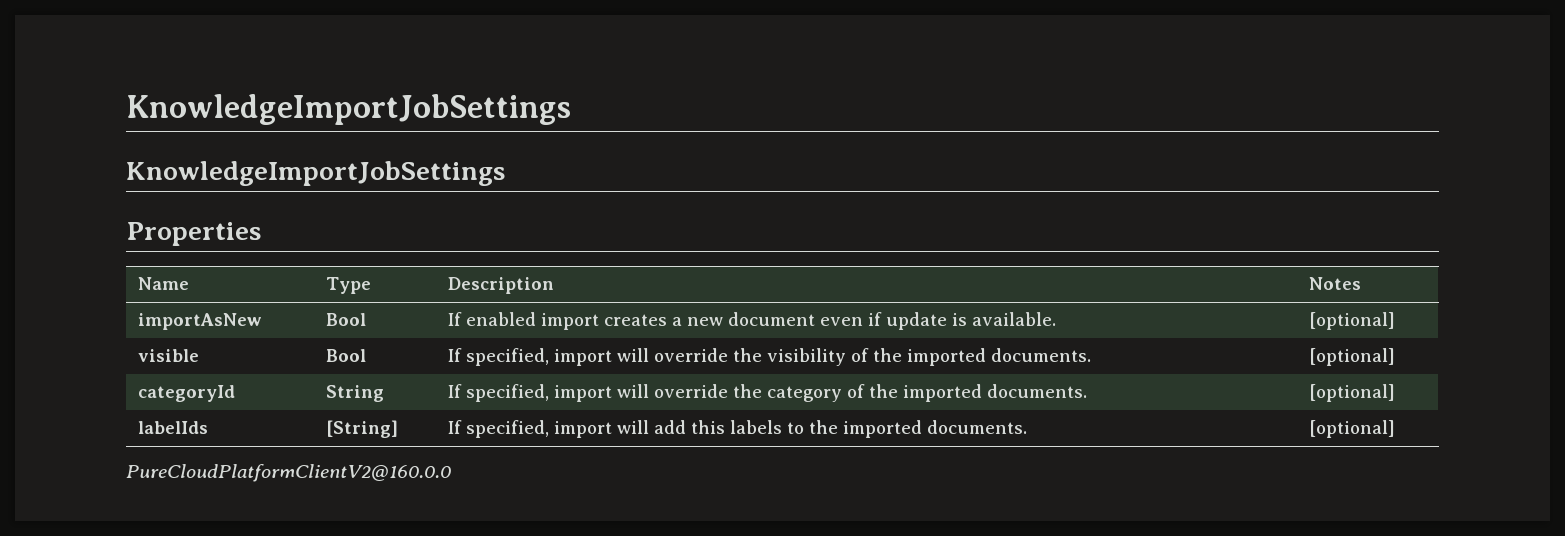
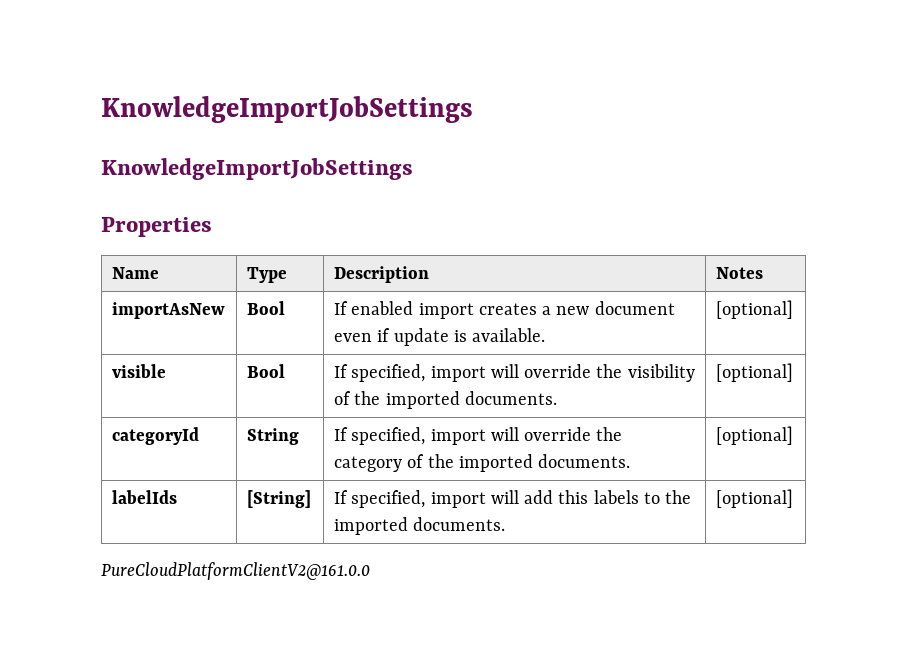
[126,464,451,482] PureCloudPlatformClientV2@160.0.0 -> [101,562,370,580] PureCloudPlatformClientV2@161.0.0

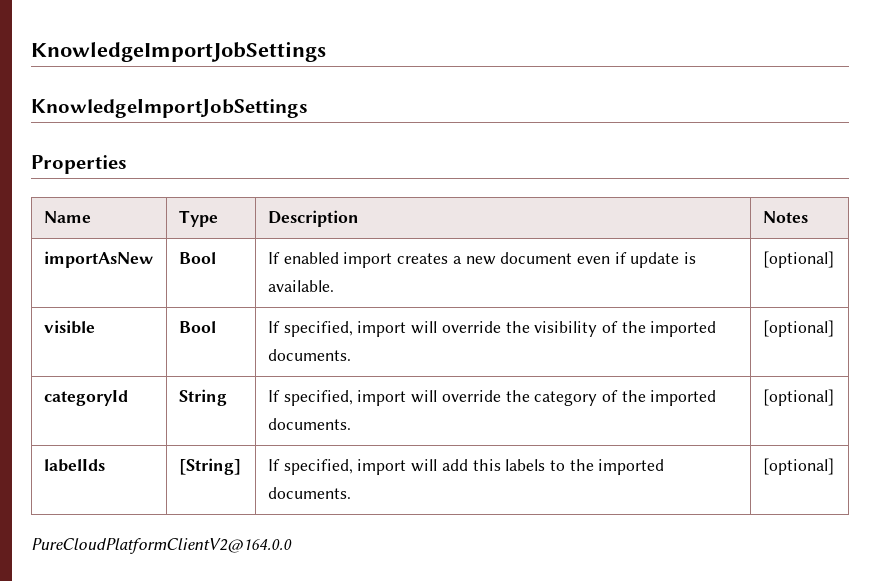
[101,562,370,580] PureCloudPlatformClientV2@161.0.0 -> [31,538,292,554] PureCloudPlatformClientV2@164.0.0

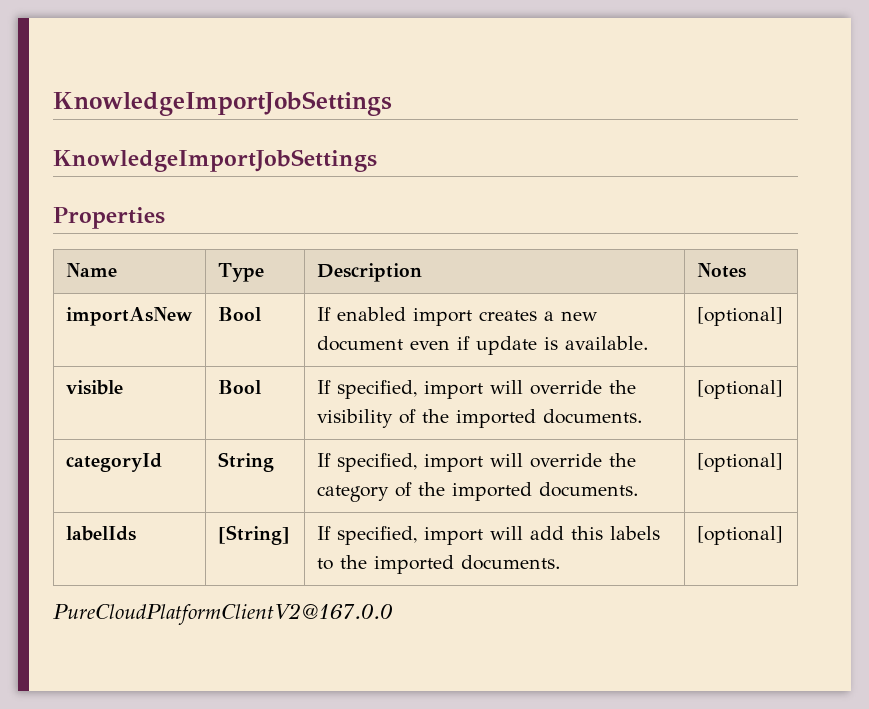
[31,538,292,554] PureCloudPlatformClientV2@164.0.0 -> [53,603,393,625] PureCloudPlatformClientV2@167.0.0

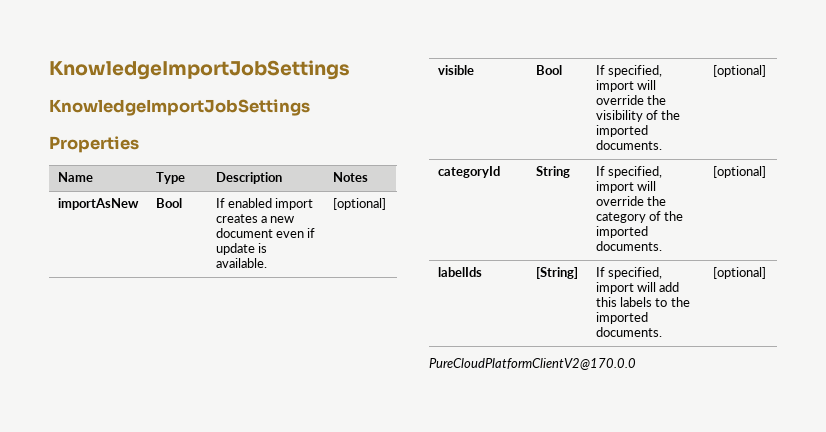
[53,603,393,625] PureCloudPlatformClientV2@167.0.0 -> [429,358,636,370] PureCloudPlatformClientV2@170.0.0

